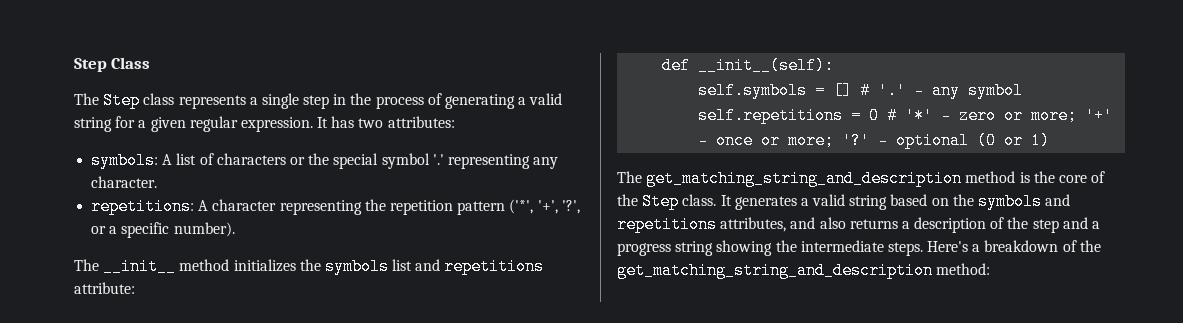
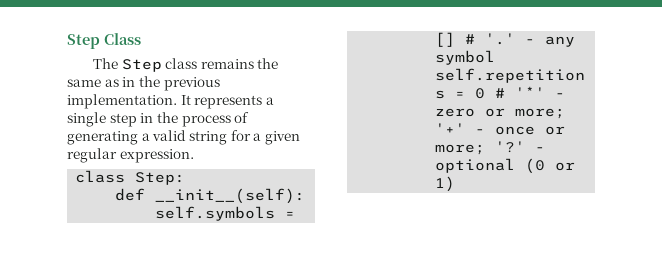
(175, 99) none -> [200,58,279,69] [67,76,220,91] [67,94,191,109] remains the same as in the previous implementation. It
[317,116,455,128] [91,152,559,169] [91,176,158,188] [91,198,580,215] [91,222,235,238] [74,258,545,275] [74,282,135,294] It has two attributes: // symbols: A list of characters or the special symbol '.' representing any character. // repetitions: A character representing the repetition pattern ('*', '+', '?', or a specific number). // The __init__ method initializes the symbols list and repetitions attribute: -> [75,170,186,185] // class Step:
[617,170,1106,187] [617,193,1071,210] [617,216,1101,233] [617,240,1101,256] [617,262,991,279] // The get_matching_string_and_description method is the core of the Step class. It generates a valid string based on the symbols and repetitions attributes, and also returns a description of the step and a progress string showing the intermediate steps. Here's a breakdown of the get_matching_string_and_description method: -> (456, 184) none

